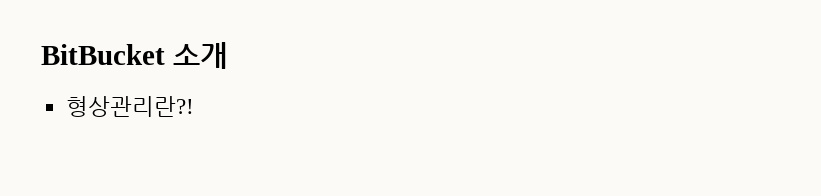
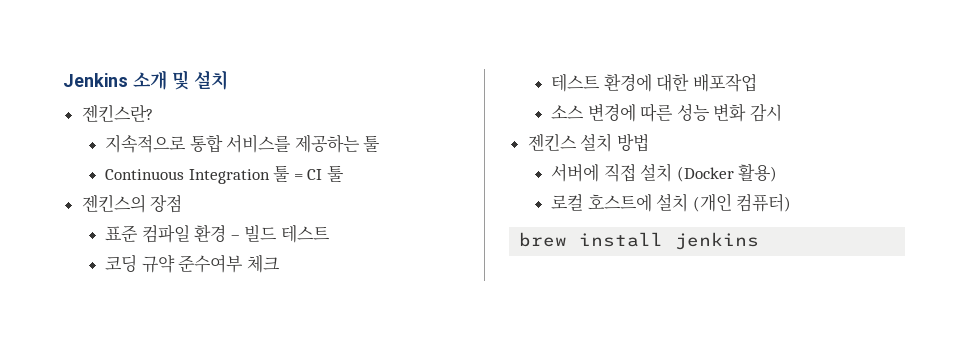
[41,44,165,65] BitBucket -> [63,73,128,87] Jenkins
[66,96,195,117] // 형상관리란?! -> [172,70,228,90] [81,104,153,122] [105,134,381,153] [105,165,345,184] [81,194,183,213] [105,224,331,243] [105,254,280,273] [551,73,757,92] [551,103,783,122] [527,133,649,152] [551,163,778,182] [551,193,792,212] [519,232,760,250] 및 설치 // 젠킨스란? // 지속적으로 통합 서비스를 제공하는 툴 // Continuous Integration 툴 = CI 툴 // 젠킨스의 장점 // 표준 컴파일 환경 – 빌드 테스트 // 코딩 규약 준수여부 체크 // 테스트 환경에 대한 배포작업 // 소스 변경에 따른 성능 변화 감시 // 젠킨스 설치 방법 // 서버에 직접 설치 (Docker 활용) // 로컬 호스트에 설치 (개인 컴퓨터) // brew install jenkins

